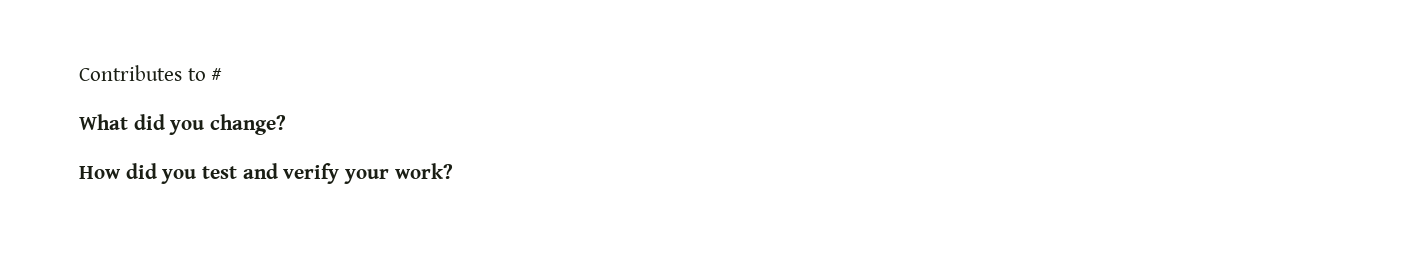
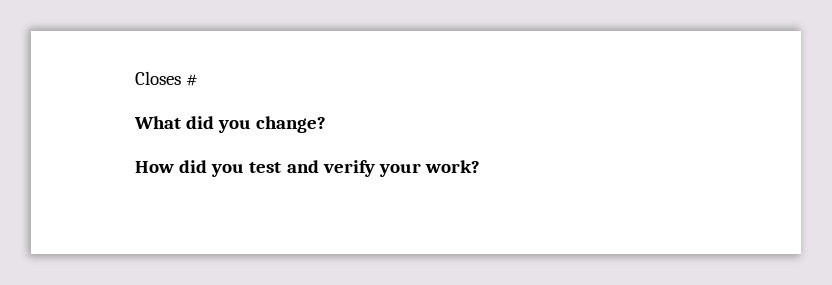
[79,65,206,81] Contributes to -> [135,71,181,85] Closes

